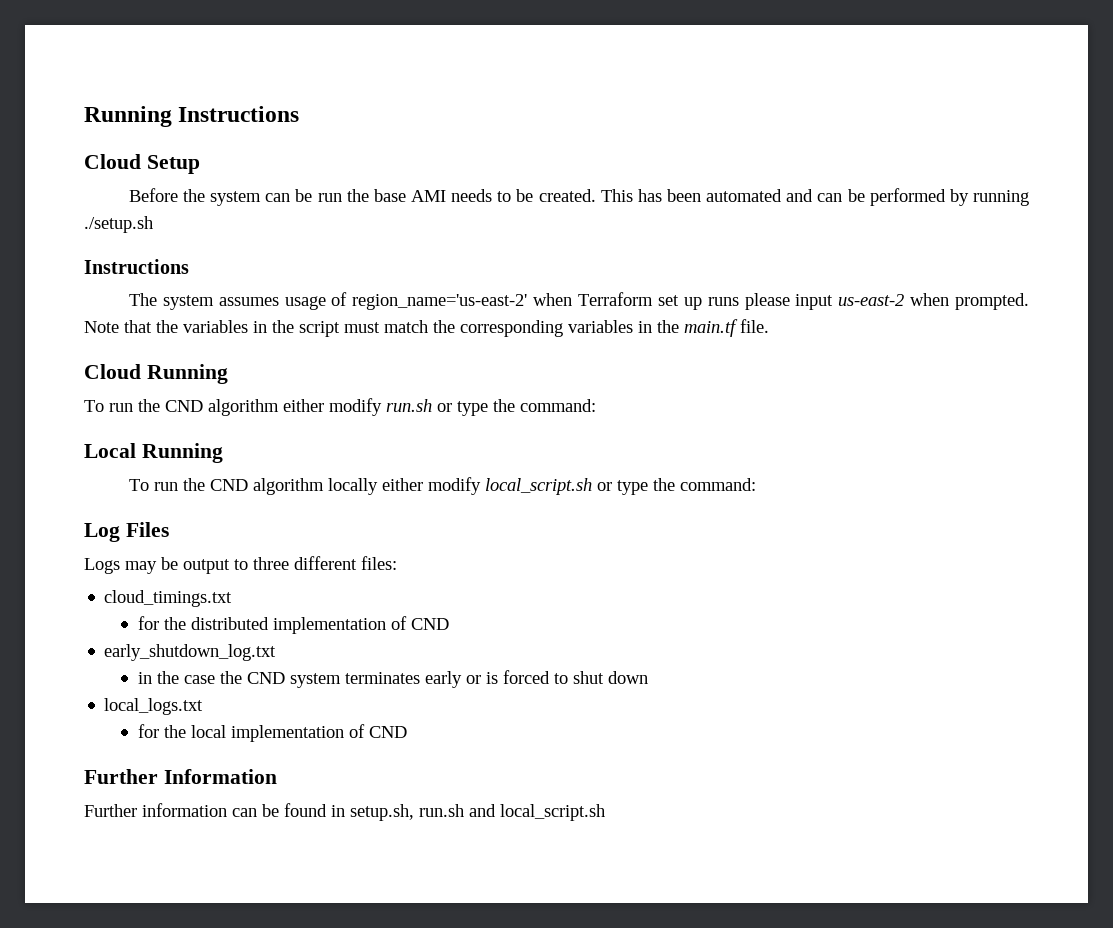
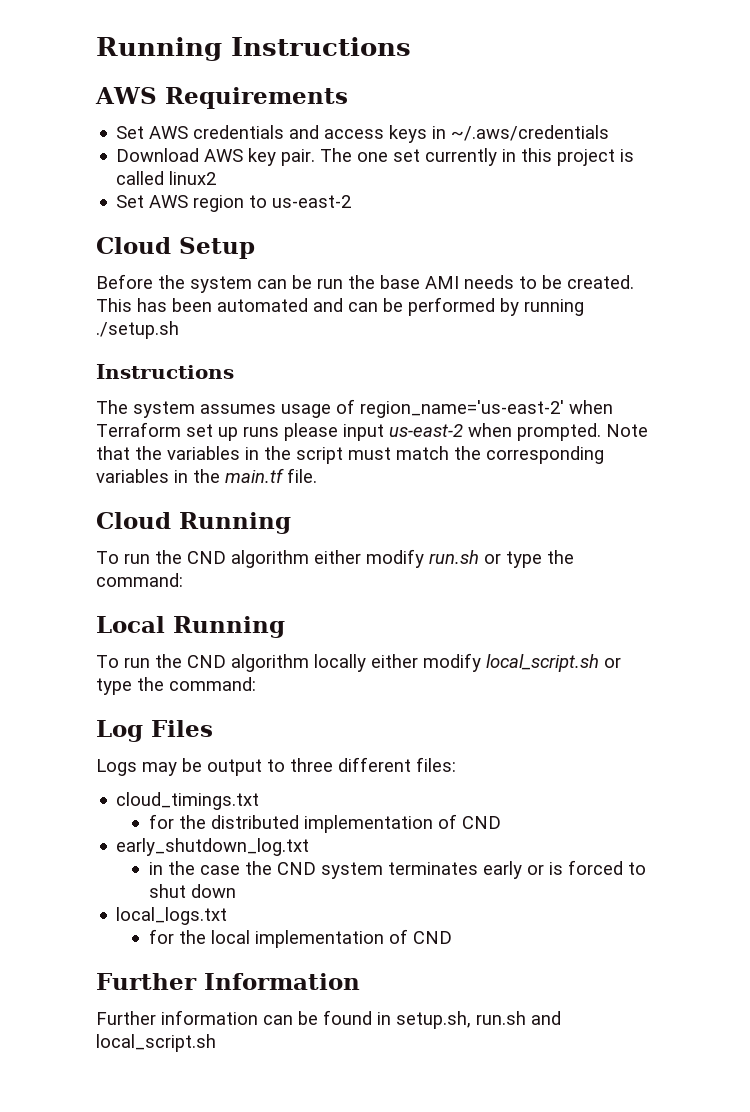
(300, 114) none -> [95,87,348,109] [116,125,610,143] [116,148,635,166] [116,171,217,185] [116,195,352,212] // AWS Requirements // Set AWS credentials and access keys in ~/.aws/credentials // Download AWS key pair. The one set currently in this project is called linux2 // Set AWS region to us-east-2

